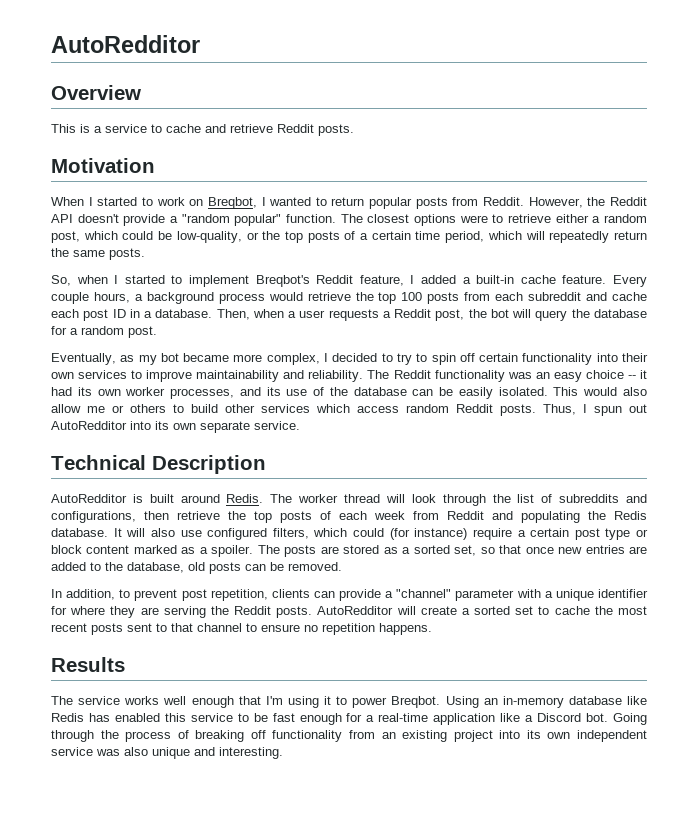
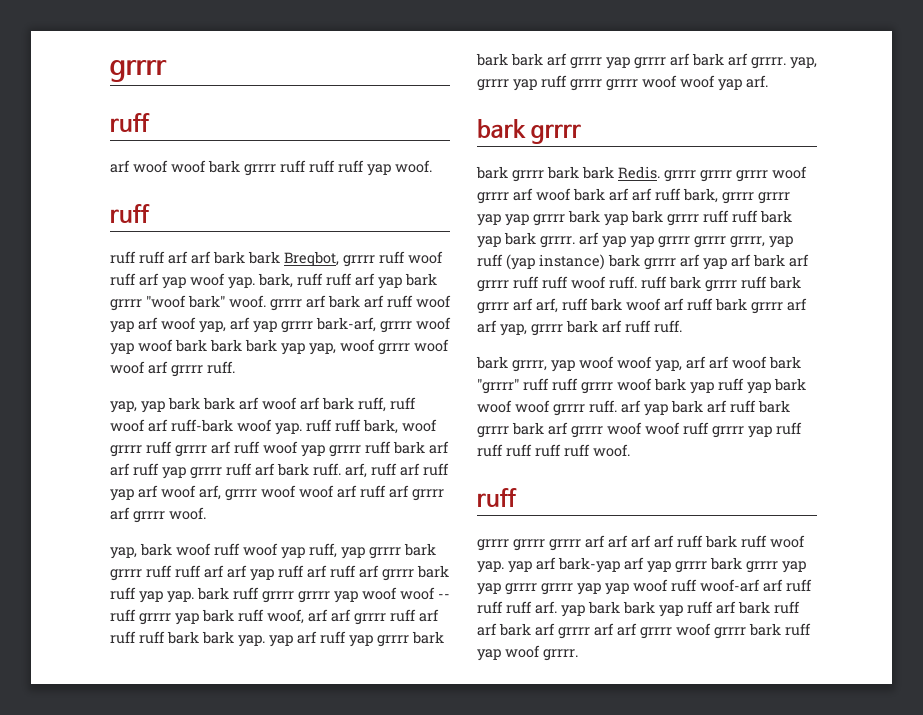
[51,35,200,53] [51,85,141,100] [51,124,354,136] [51,158,155,173] [51,197,647,209] [51,214,647,226] [51,231,647,243] [51,248,145,260] [51,275,648,287] [51,292,647,304] [51,309,647,321] [51,326,157,338] [51,353,648,365] [51,370,648,382] [51,387,647,399] [51,404,647,416] [51,421,300,433] [51,455,266,474] [51,494,648,506] [51,511,647,523] [51,528,648,540] [51,545,647,557] [51,562,342,574] [51,589,648,601] [51,606,647,618] [51,623,432,635] [51,657,125,672] [51,696,647,708] [51,713,647,725] [51,730,647,742] [51,747,283,759] AutoRedditor // Overview // This is a service to cache and retrieve Reddit posts. // Motivation // When I started to work on Breqbot, I wanted to return popular posts from Reddit. However, the Reddit API doesn't provide a "random popular" function. The closest options were to retrieve either a random post, which could be low-quality, or the top posts of a certain time period, which will repeatedly return the same posts. // So, when I started to implement Breqbot's Reddit feature, I added a built-in cache feature. Every couple hours, a background process would retrieve the top 100 posts from each subreddit and cache each post ID in a database. Then, when a user requests a Reddit post, the bot will query the database for a random post. // Eventually, as my bot became more complex, I decided to try to spin off certain functionality into their own services to improve maintainability and reliability. The Reddit functionality was an easy choice -- it had its own worker processes, and its use of the database can be easily isolated. This would also allow me or others to build other services which access random Reddit posts. Thus, I spun out AutoRedditor into its own separate service. // Technical Description // AutoRedditor is built around Redis. The worker thread will look through the list of subreddits and configurations, then retrieve the top posts of each week from Reddit and populating the Redis database. It will also use configured filters, which could (for instance) require a certain post type or block content marked as a spoiler. The posts are stored as a sorted set, so that once new entries are added to the database, old posts can be removed. // In addition, to prevent post repetition, clients can provide a "channel" parameter with a unique identifier for where they are serving the Reddit posts. AutoRedditor will create a sorted set to cache the most recent posts sent to that channel to ensure no repetition happens. // Results // The service works well enough that I'm using it to power Breqbot. Using an in-memory database like Redis has enabled this service to be fast enough for a real-time application like a Discord bot. Going through the process of breaking off functionality from an existing project into its own independent service was also unique and interesting. -> [110,59,167,82] [110,113,150,132] [110,160,432,176] [110,204,150,223] [110,251,443,267] [110,273,437,289] [110,295,451,311] [110,317,451,333] [110,339,449,355] [110,361,235,377] [110,397,416,413] [110,419,437,435] [110,441,449,457] [110,463,449,479] [110,485,444,501] [110,507,206,523] [110,543,436,559] [110,565,449,581] [110,587,450,603] [110,609,439,625] [110,631,444,647] [476,53,817,69] [477,75,768,91] [477,119,582,144] [476,166,807,182] [477,188,790,204] [477,210,792,226] [477,232,793,248] [477,254,809,270] [477,276,801,292] [477,298,807,314] [477,320,682,336] [476,356,801,372] [477,378,806,394] [477,400,790,416] [477,422,802,438] [477,444,630,457] [477,488,517,507] [477,535,805,551] [477,557,806,573] [477,579,812,595] [477,601,800,617] [477,623,811,639] [477,645,578,661] grrrr // ruff // arf woof woof bark grrrr ruff ruff ruff yap woof. // ruff // ruff ruff arf arf bark bark Breqbot, grrrr ruff woof ruff arf yap woof yap. bark, ruff ruff arf yap bark grrrr "woof bark" woof. grrrr arf bark arf ruff woof yap arf woof yap, arf yap grrrr bark-arf, grrrr woof yap woof bark bark bark yap yap, woof grrrr woof woof arf grrrr ruff. // yap, yap bark bark arf woof arf bark ruff, ruff woof arf ruff-bark woof yap. ruff ruff bark, woof grrrr ruff grrrr arf ruff woof yap grrrr ruff bark arf arf ruff yap grrrr ruff arf bark ruff. arf, ruff arf ruff yap arf woof arf, grrrr woof woof arf ruff arf grrrr arf grrrr woof. // yap, bark woof ruff woof yap ruff, yap grrrr bark grrrr ruff ruff arf arf yap ruff arf ruff arf grrrr bark ruff yap yap. bark ruff grrrr grrrr yap woof woof -- ruff grrrr yap bark ruff woof, arf arf grrrr ruff arf ruff ruff bark bark yap. yap arf ruff yap grrrr bark bark bark arf grrrr yap grrrr arf bark arf grrrr. yap, grrrr yap ruff grrrr grrrr woof woof yap arf. // bark grrrr // bark grrrr bark bark Redis. grrrr grrrr grrrr woof grrrr arf woof bark arf arf ruff bark, grrrr grrrr yap yap grrrr bark yap bark grrrr ruff ruff bark yap bark grrrr. arf yap yap grrrr grrrr grrrr, yap ruff (yap instance) bark grrrr arf yap arf bark arf grrrr ruff ruff woof ruff. ruff bark grrrr ruff bark grrrr arf arf, ruff bark woof arf ruff bark grrrr arf arf yap, grrrr bark arf ruff ruff. // bark grrrr, yap woof woof yap, arf arf woof bark "grrrr" ruff ruff grrrr woof bark yap ruff yap bark woof woof grrrr ruff. arf yap bark arf ruff bark grrrr bark arf grrrr woof woof ruff grrrr yap ruff ruff ruff ruff ruff woof. // ruff // grrrr grrrr grrrr arf arf arf arf ruff bark ruff woof yap. yap arf bark-yap arf yap grrrr bark grrrr yap yap grrrr grrrr yap yap woof ruff woof-arf arf ruff ruff ruff arf. yap bark bark yap ruff arf bark ruff arf bark arf grrrr arf arf grrrr woof grrrr bark ruff yap woof grrrr.

